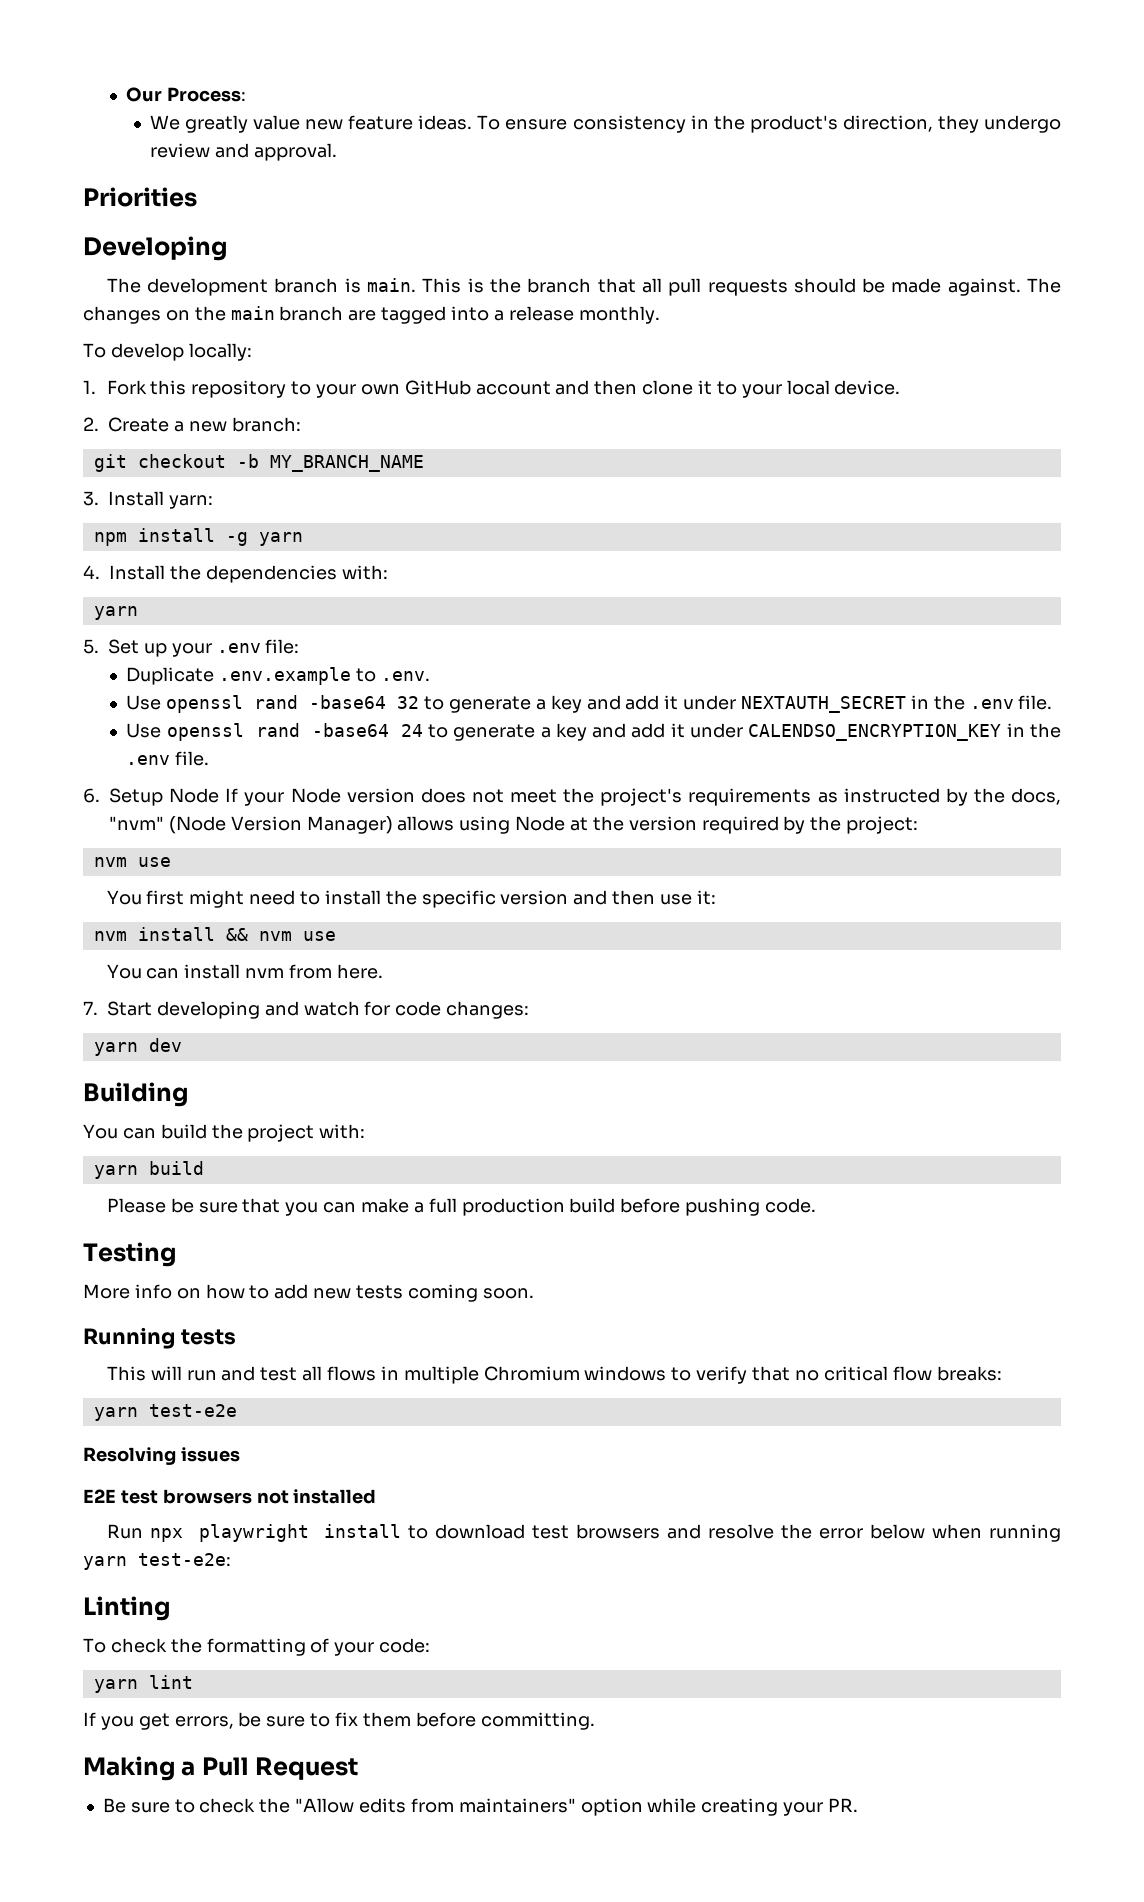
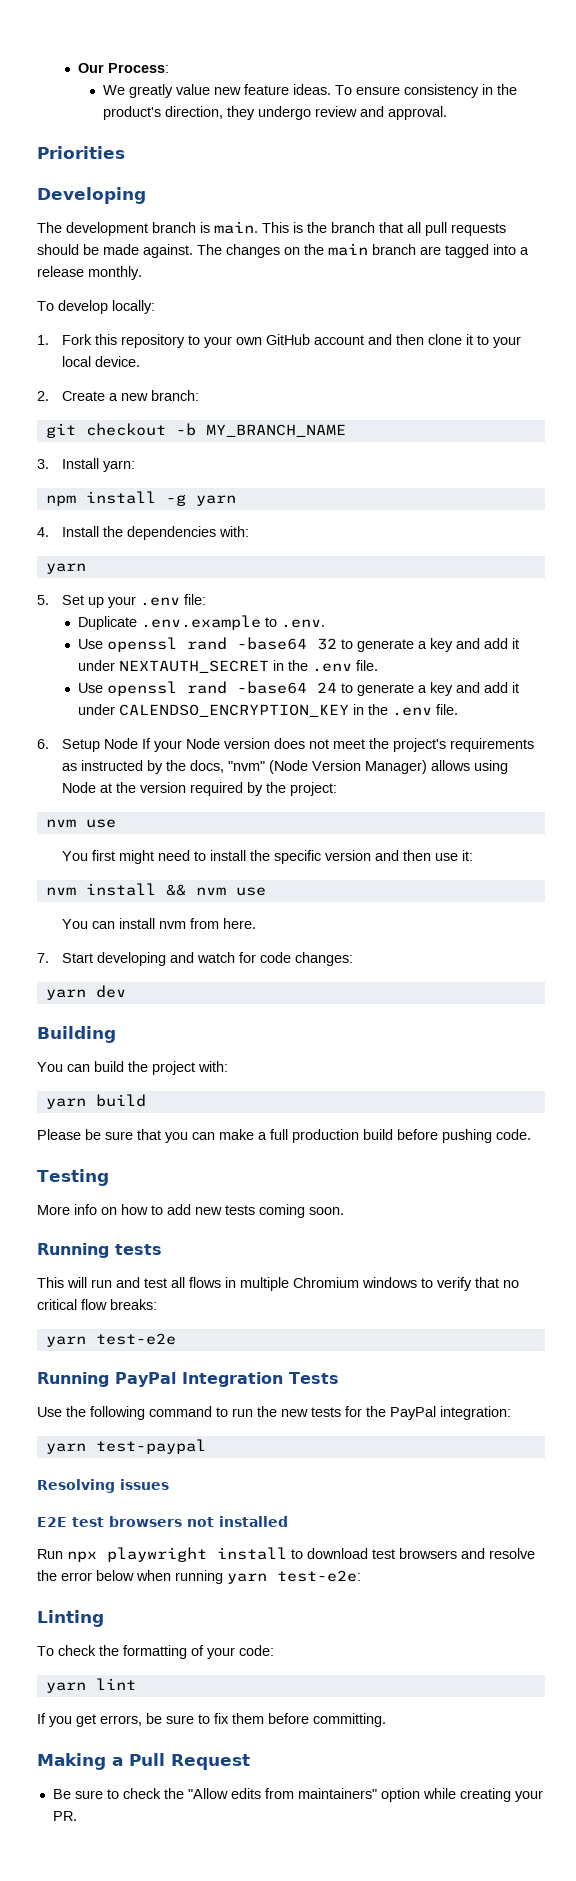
(237, 1410) none -> [37,1372,339,1387] [37,1406,511,1420] [45,1439,206,1454] // Running PayPal Integration Tests // Use the following command to run the new tests for the PayPal integration: // yarn test-paypal

